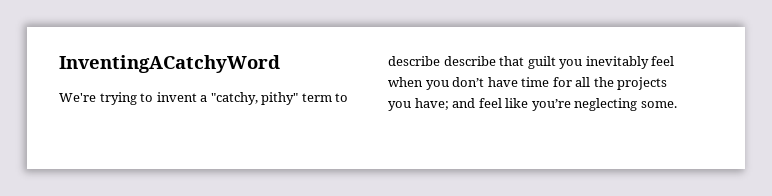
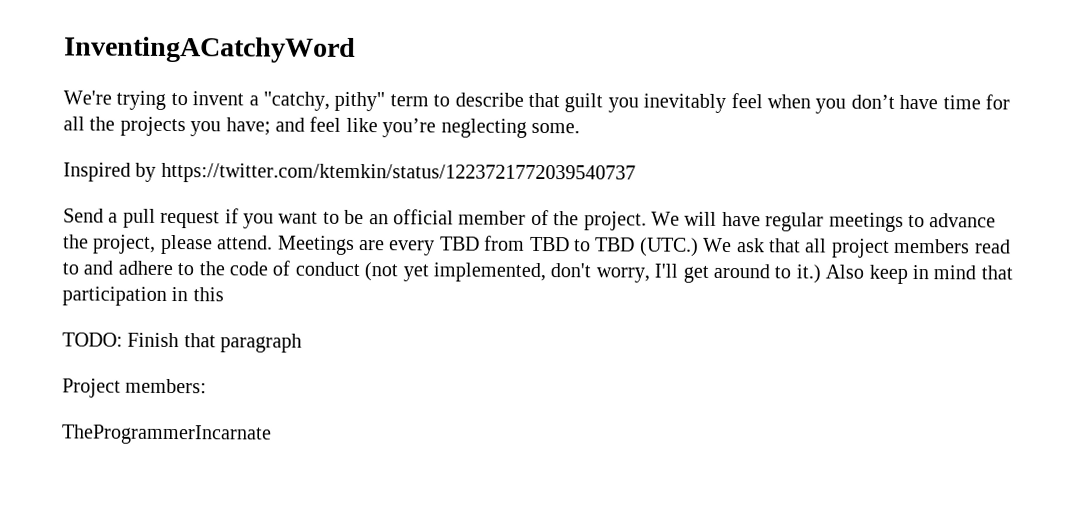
[443,56,496,66] describe -> (524, 99) none
(677, 104) none -> [63,162,636,185] [63,208,997,232] [63,234,1011,258] [62,260,1013,284] [62,286,224,306] [62,332,303,353] [62,378,208,398] [61,424,272,445] // Inspired by https://twitter.com/ktemkin/status/1223721772039540737 // Send a pull request if you want to be an official member of the project. We will have regular meetings to advance the project, please attend. Meetings are every TBD from TBD to TBD (UTC.) We ask that all project members read to and adhere to the code of conduct (not yet implemented, don't worry, I'll get around to it.) Also keep in mind that participation in this // TODO: Finish that paragraph // Project members: // TheProgrammerIncarnate

